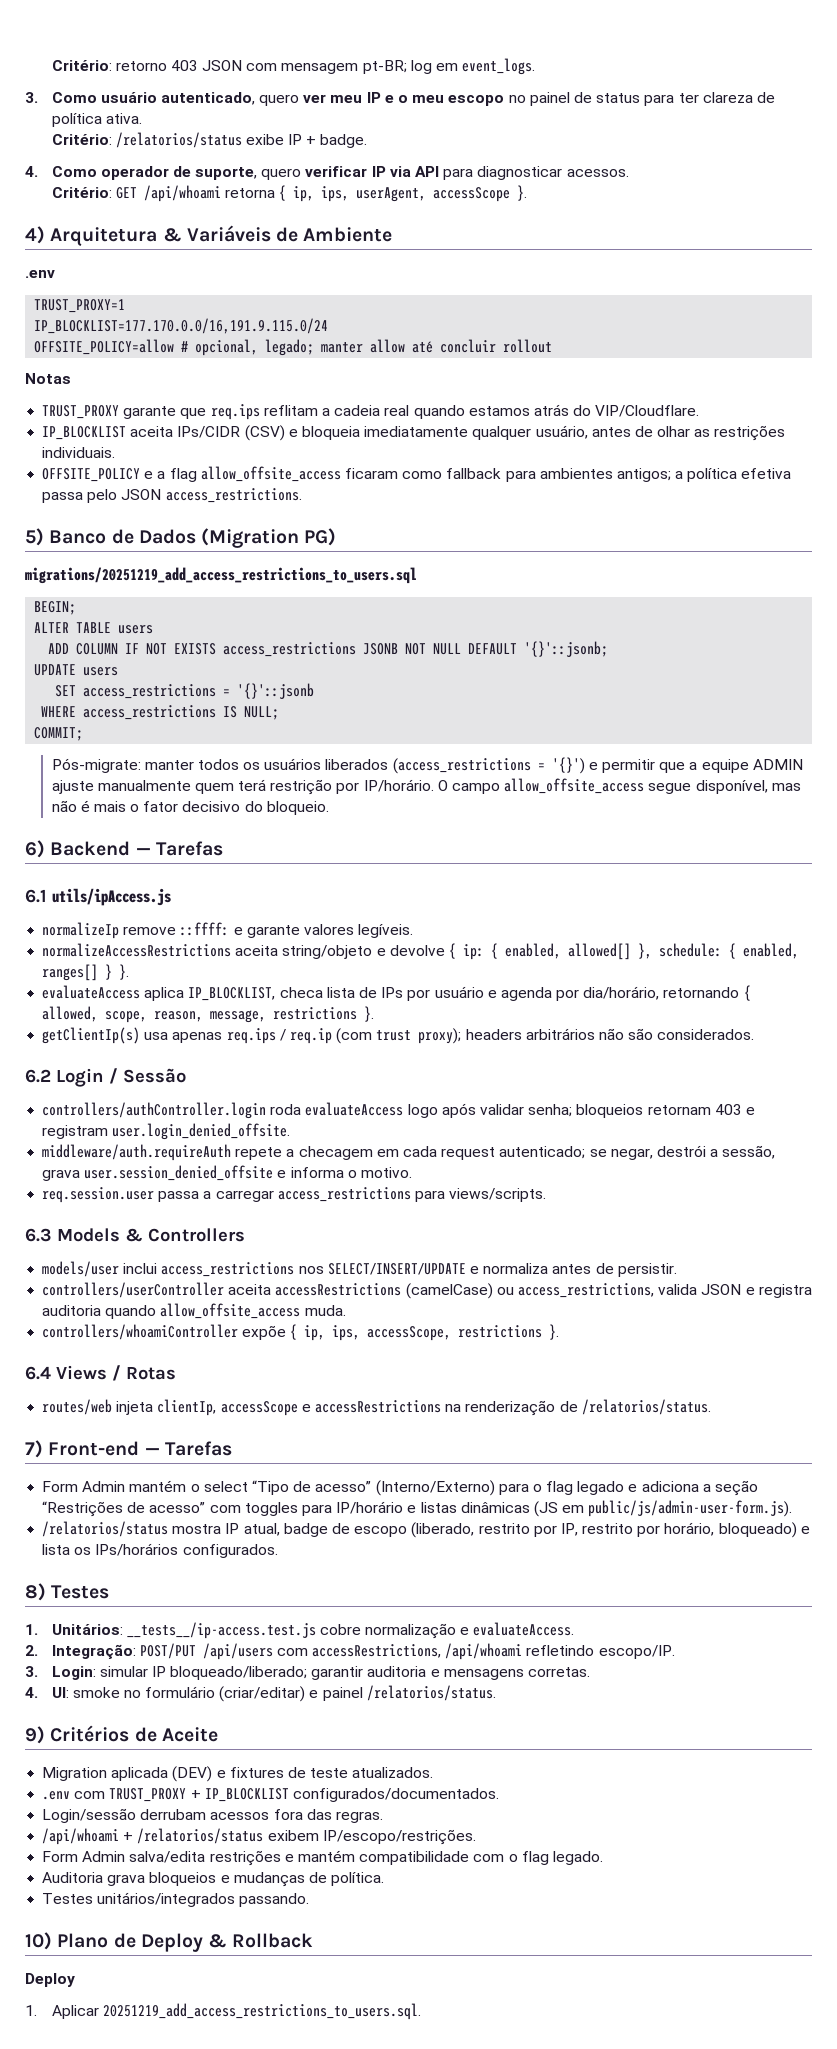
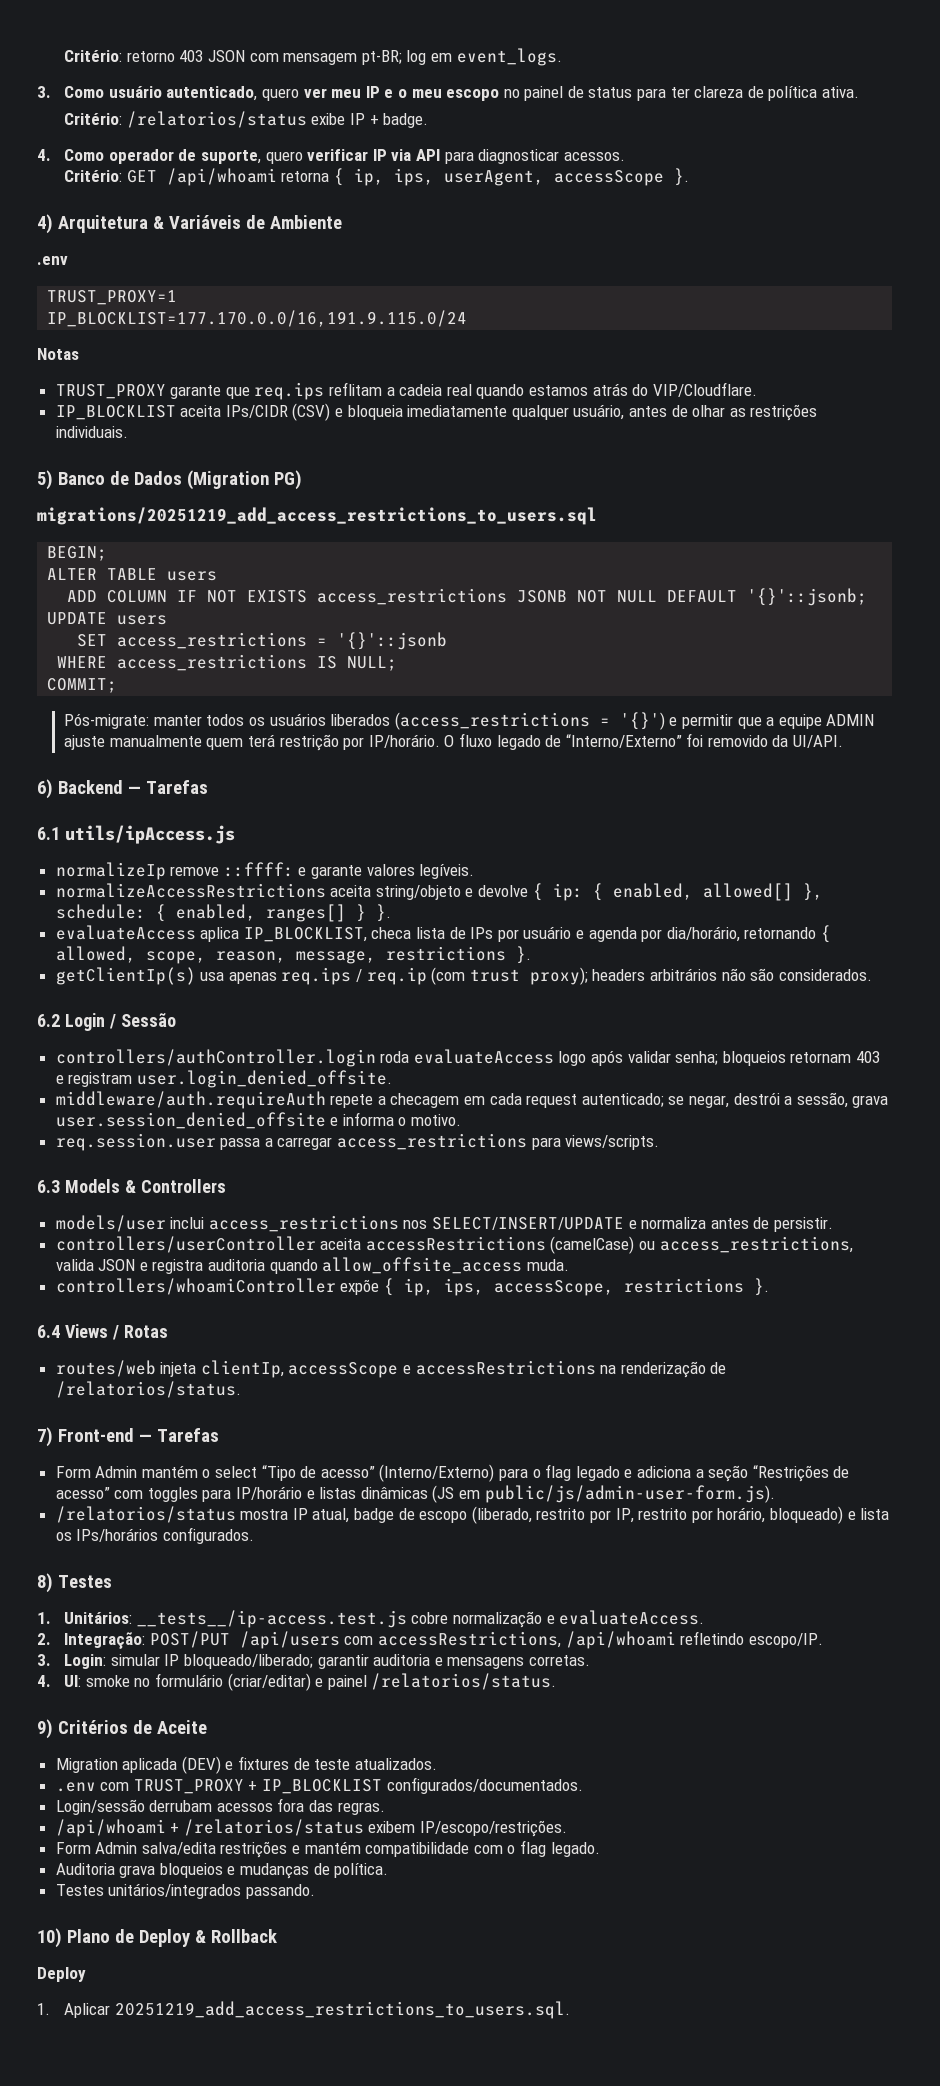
[34,339,553,356] // OFFSITE_POLICY=allow # opcional, legado; manter allow até concluir rollout -> (468, 318) none
[42,466,792,482] [42,488,302,503] // OFFSITE_POLICY e a flag allow_offsite_access ficaram como fallback para ambientes antigos; a política efetiva passa pelo JSON access_restrictions. -> (128, 432) none
[452,778,801,794] [51,800,329,815] campo allow_offsite_access segue disponível, mas não é mais o fator decisivo do bloqueio. -> [458,733,844,750] fluxo legado de “Interno/Externo” foi removido da UI/API.

